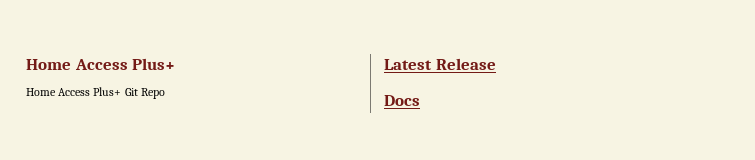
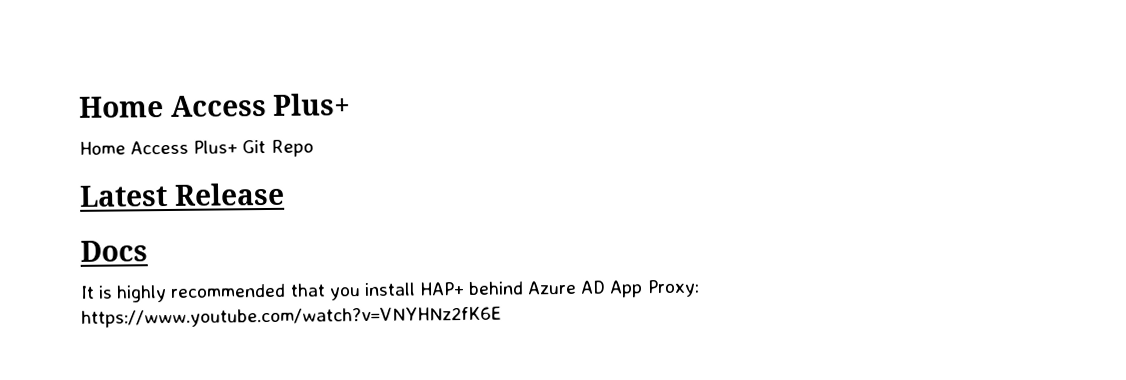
(420, 100) none -> [80,279,700,303] [81,306,502,328] // It is highly recommended that you install HAP+ behind Azure AD App Proxy: https://www.youtube.com/watch?v=VNYHNz2fK6E

